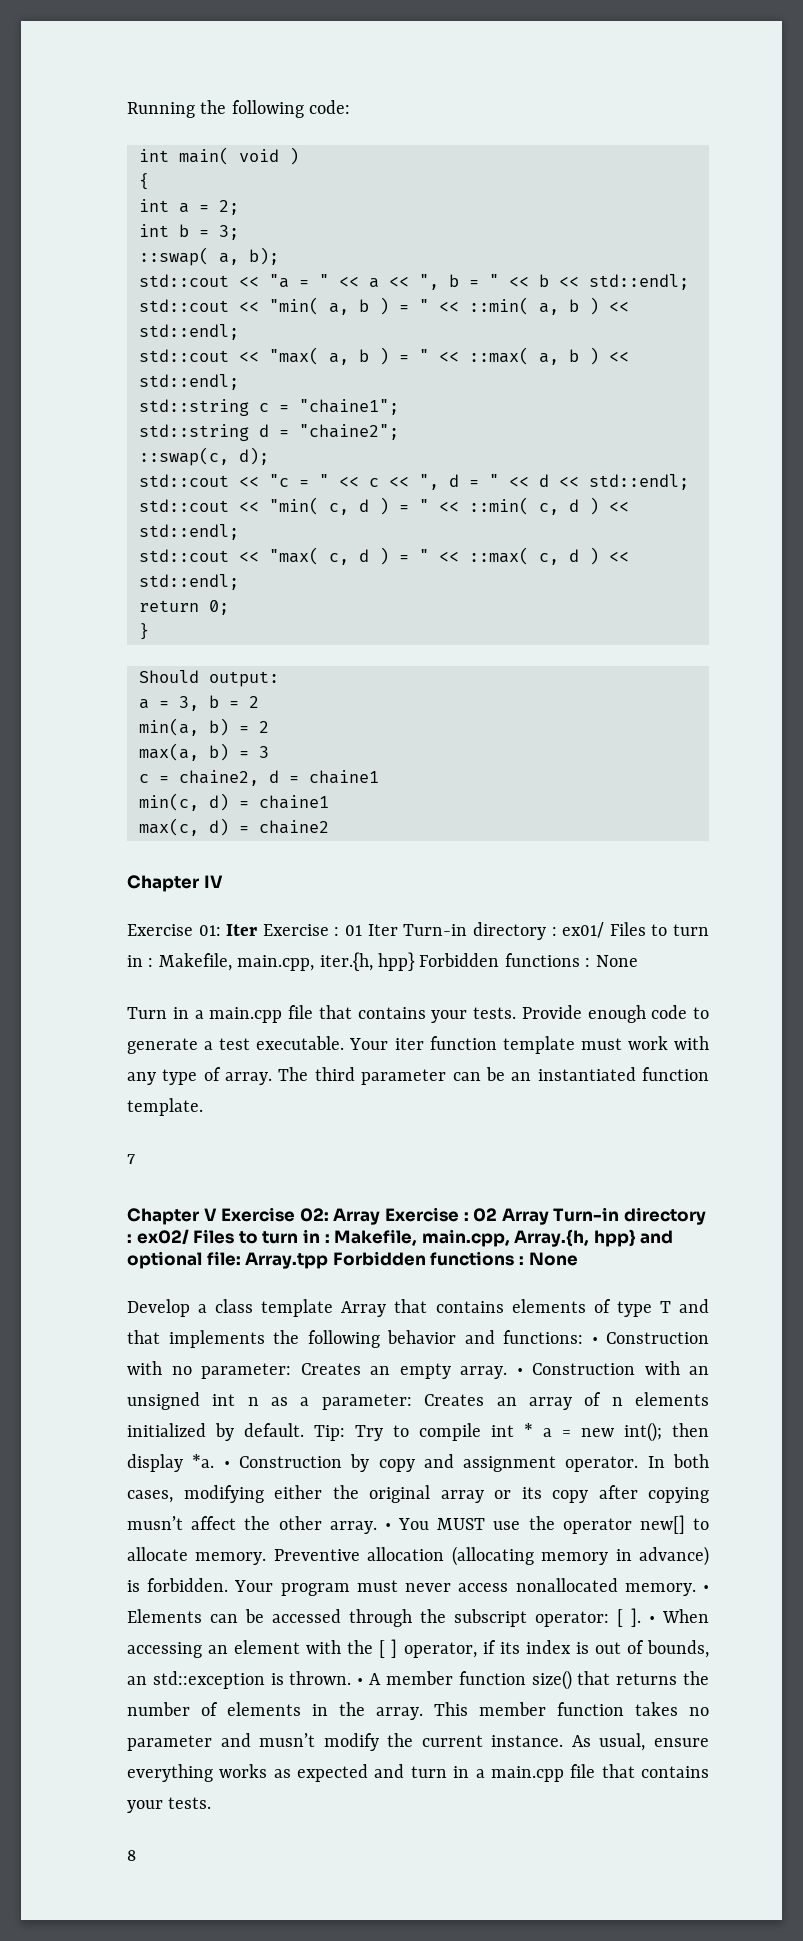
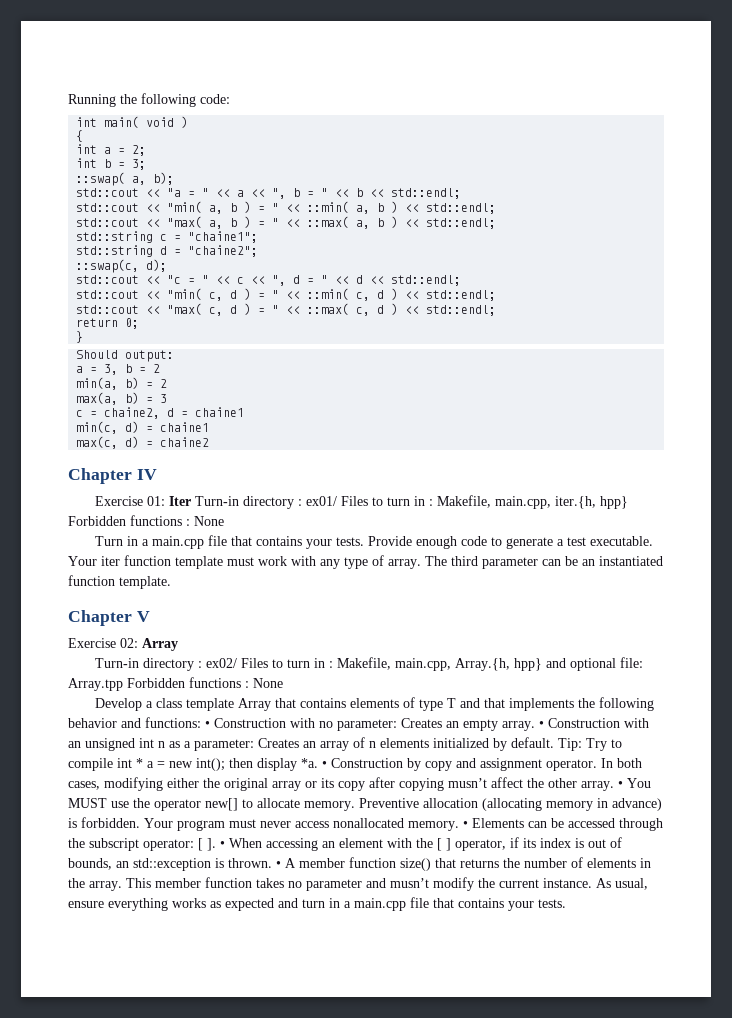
[262,924,398,936] Exercise : 01 Iter -> (192, 501) none
[127,1154,135,1164] // 7 -> (171, 582) none
(217, 1214) none -> (150, 616) //
[384,1207,549,1225] Exercise : 02 Array -> (178, 644) //
[127,1850,136,1861] // 8 -> (566, 903) none

